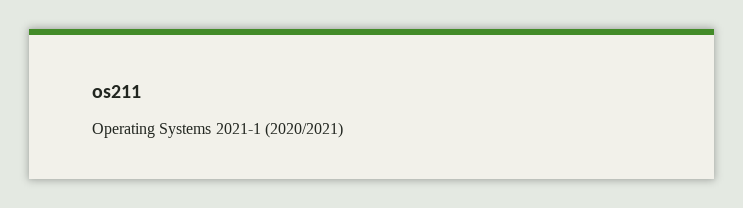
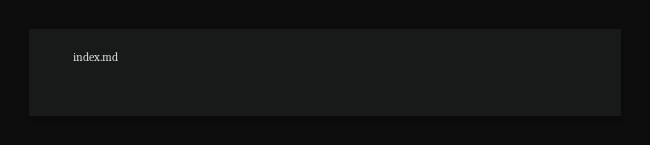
[92,85,141,98] [92,122,343,138] os211 // Operating Systems 2021-1 (2020/2021) -> [73,52,118,61] index.md

